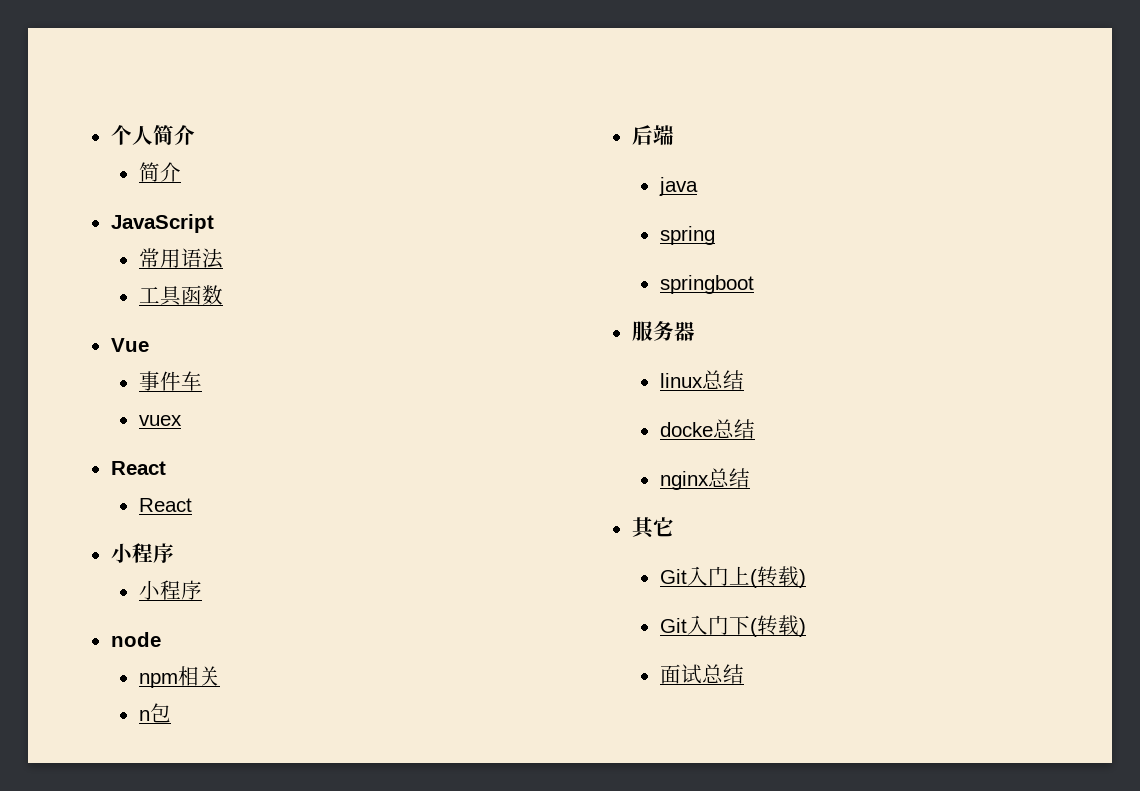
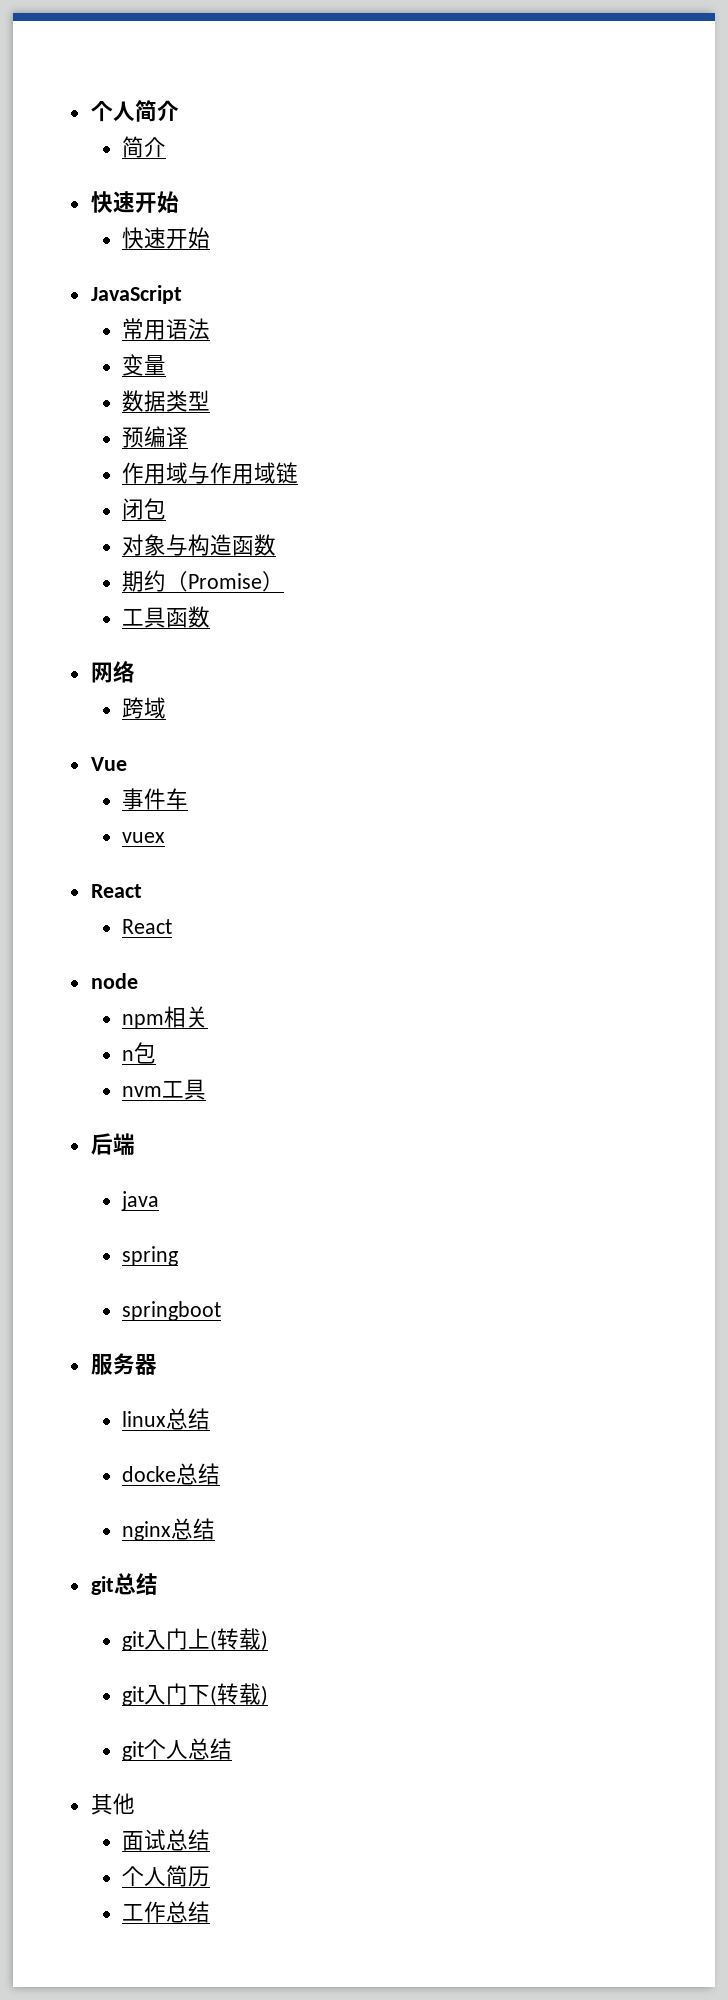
(181, 172) none -> [90,191,179,213] [122,227,211,249] // 快速开始 // 快速开始
(223, 258) none -> [122,354,167,376] [122,390,211,412] [122,426,189,448] [122,462,299,484] [122,498,167,520] [122,534,277,556] [122,570,285,592] // 变量 // 数据类型 // 预编译 // 作用域与作用域链 // 闭包 // 对象与构造函数 // 期约（Promise）
(223, 295) none -> [90,660,135,683] [122,697,167,719] // 网络 // 跨域
[110,543,174,563] [138,580,202,600] // 小程序 // 小程序 -> (173, 926) none
(171, 713) none -> [122,1079,207,1100] // nvm工具
[631,517,674,539] [659,569,687,584] 其它 // Git -> [90,1573,158,1595] [122,1631,145,1651] git总结 // git
[659,618,687,633] Git -> [122,1686,145,1706] git
[659,664,702,684] 面试 -> [122,1738,233,1761] [90,1793,135,1815] [122,1829,211,1851] [122,1865,211,1887] [122,1901,167,1923] git个人总结 // 其他 // 面试总结 // 个人简历 // 工作

